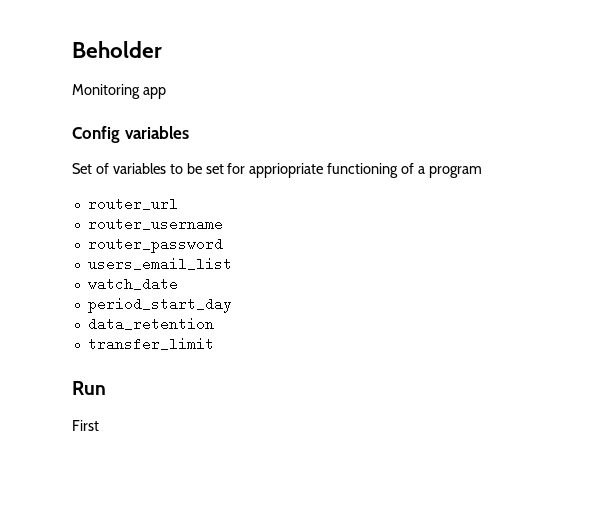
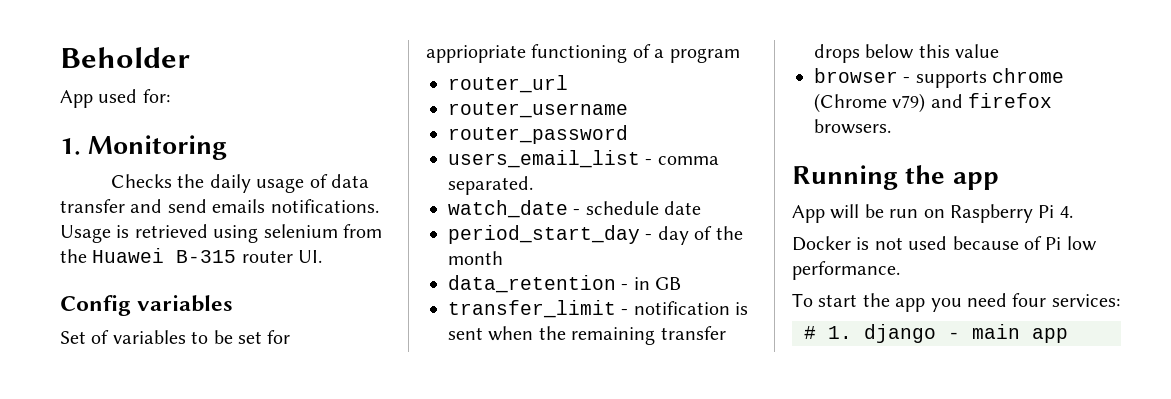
[72,84,166,99] Monitoring app -> [60,89,170,108] [60,135,228,160] [111,174,370,193] [60,199,379,213] [60,224,382,243] [60,248,323,263] App used for: // 1. Monitoring // Checks the daily usage of data transfer and send emails notifications. Usage is retrieved using selenium from the Huawei B-315 router UI.
[87,277,178,291] [87,297,232,313] [87,317,214,331] [87,337,214,351] [72,381,106,395] [72,420,99,431] // watch_date // period_start_day // data_retention // transfer_limit // Run // First -> [645,156,719,165] [448,176,533,195] [448,200,702,218] [448,225,743,245] [448,251,503,265] [448,275,682,293] [448,300,749,318] [448,326,726,345] [814,44,1000,63] [814,68,1065,88] [814,93,1053,113] [814,119,891,134] [792,165,999,190] [792,204,1073,223] [792,236,1097,251] [792,261,900,280] [792,293,1120,312] [804,324,1068,343] - comma separated. // watch_date - schedule date // period_start_day - day of the month // data_retention - in GB // transfer_limit - notification is sent when the remaining transfer drops below this value // browser - supports chrome (Chrome v79) and firefox browsers. // Running the app // App will be run on Raspberry Pi 4. // Docker is not used because of Pi low performance. // To start the app you need four services: // # 1. django - main app

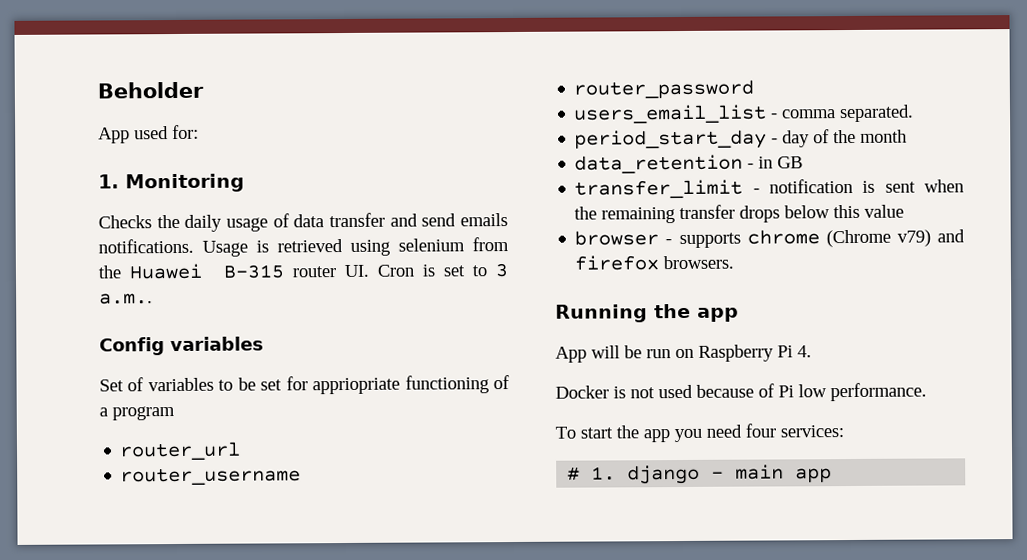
(323, 256) none -> [376,263,509,278] [99,293,153,305] Cron is set to 3 a.m..
[448,200,702,218] // watch_date - schedule date -> (915, 113) none

